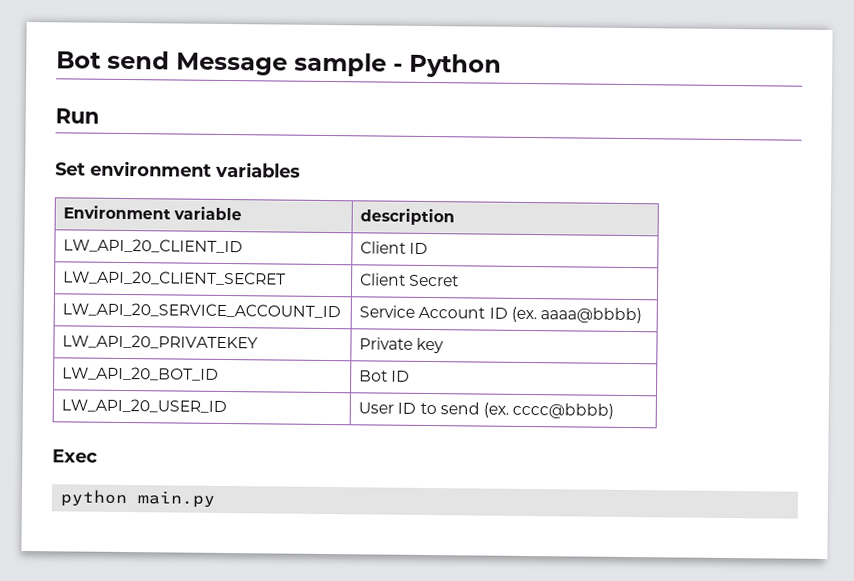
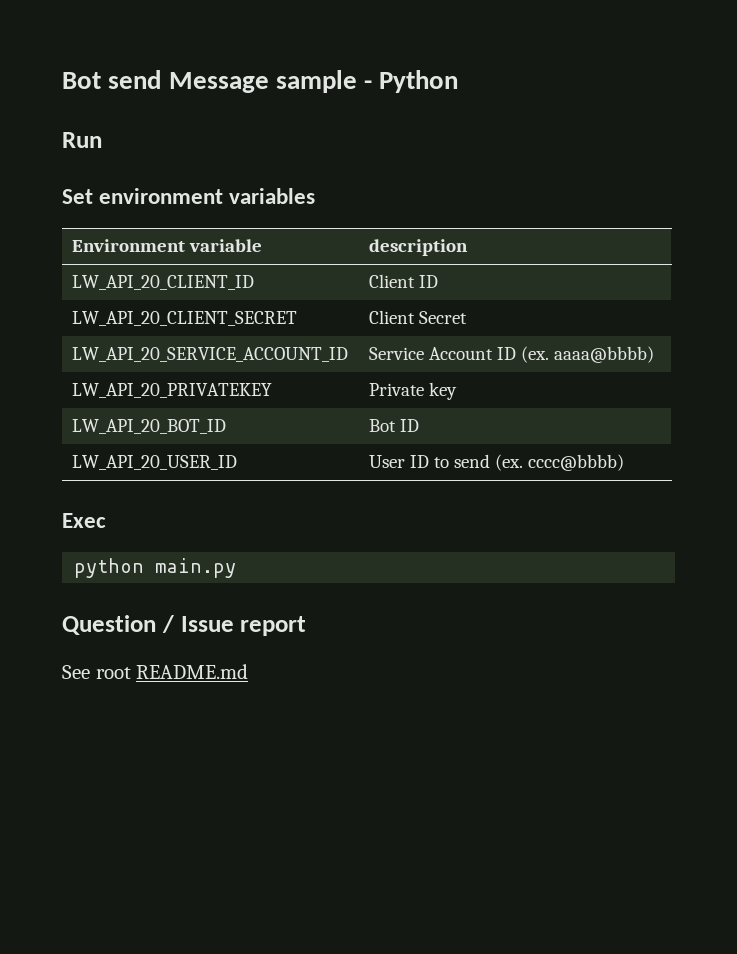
(216, 499) none -> [62,615,307,636] [62,664,249,679] // Question / Issue report // See root README.md

